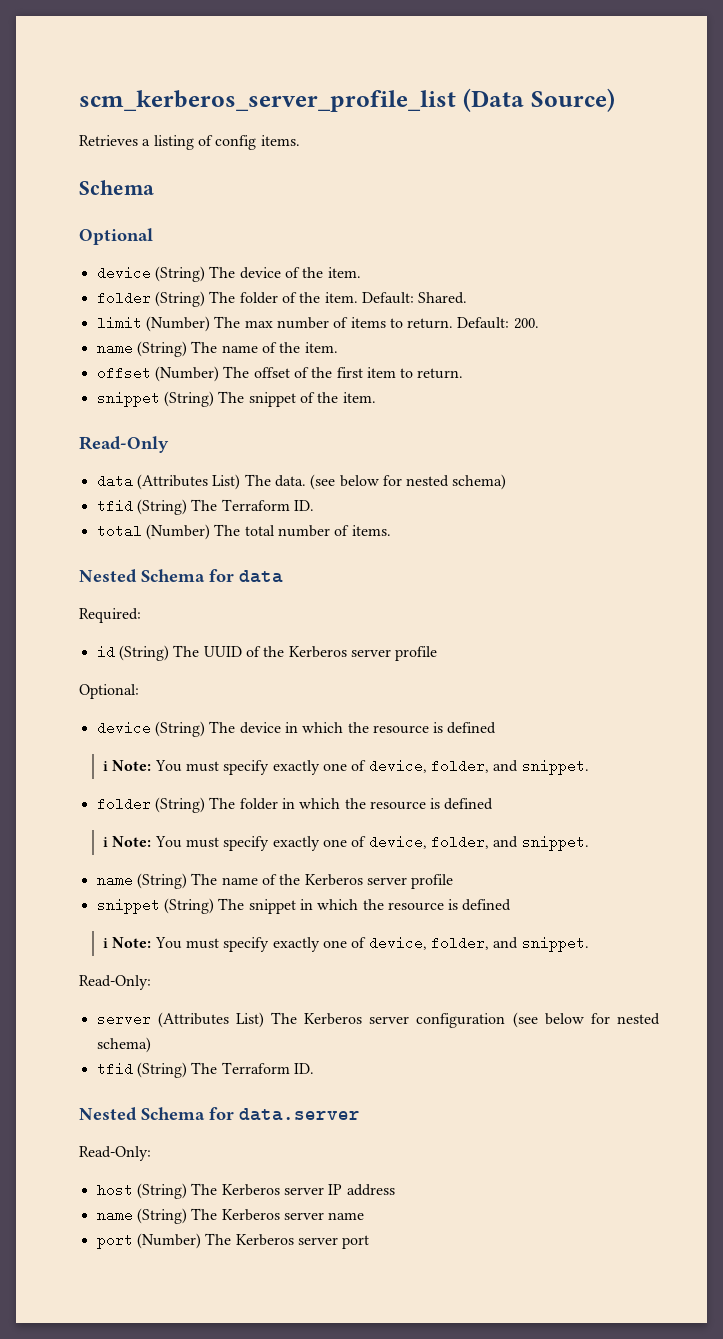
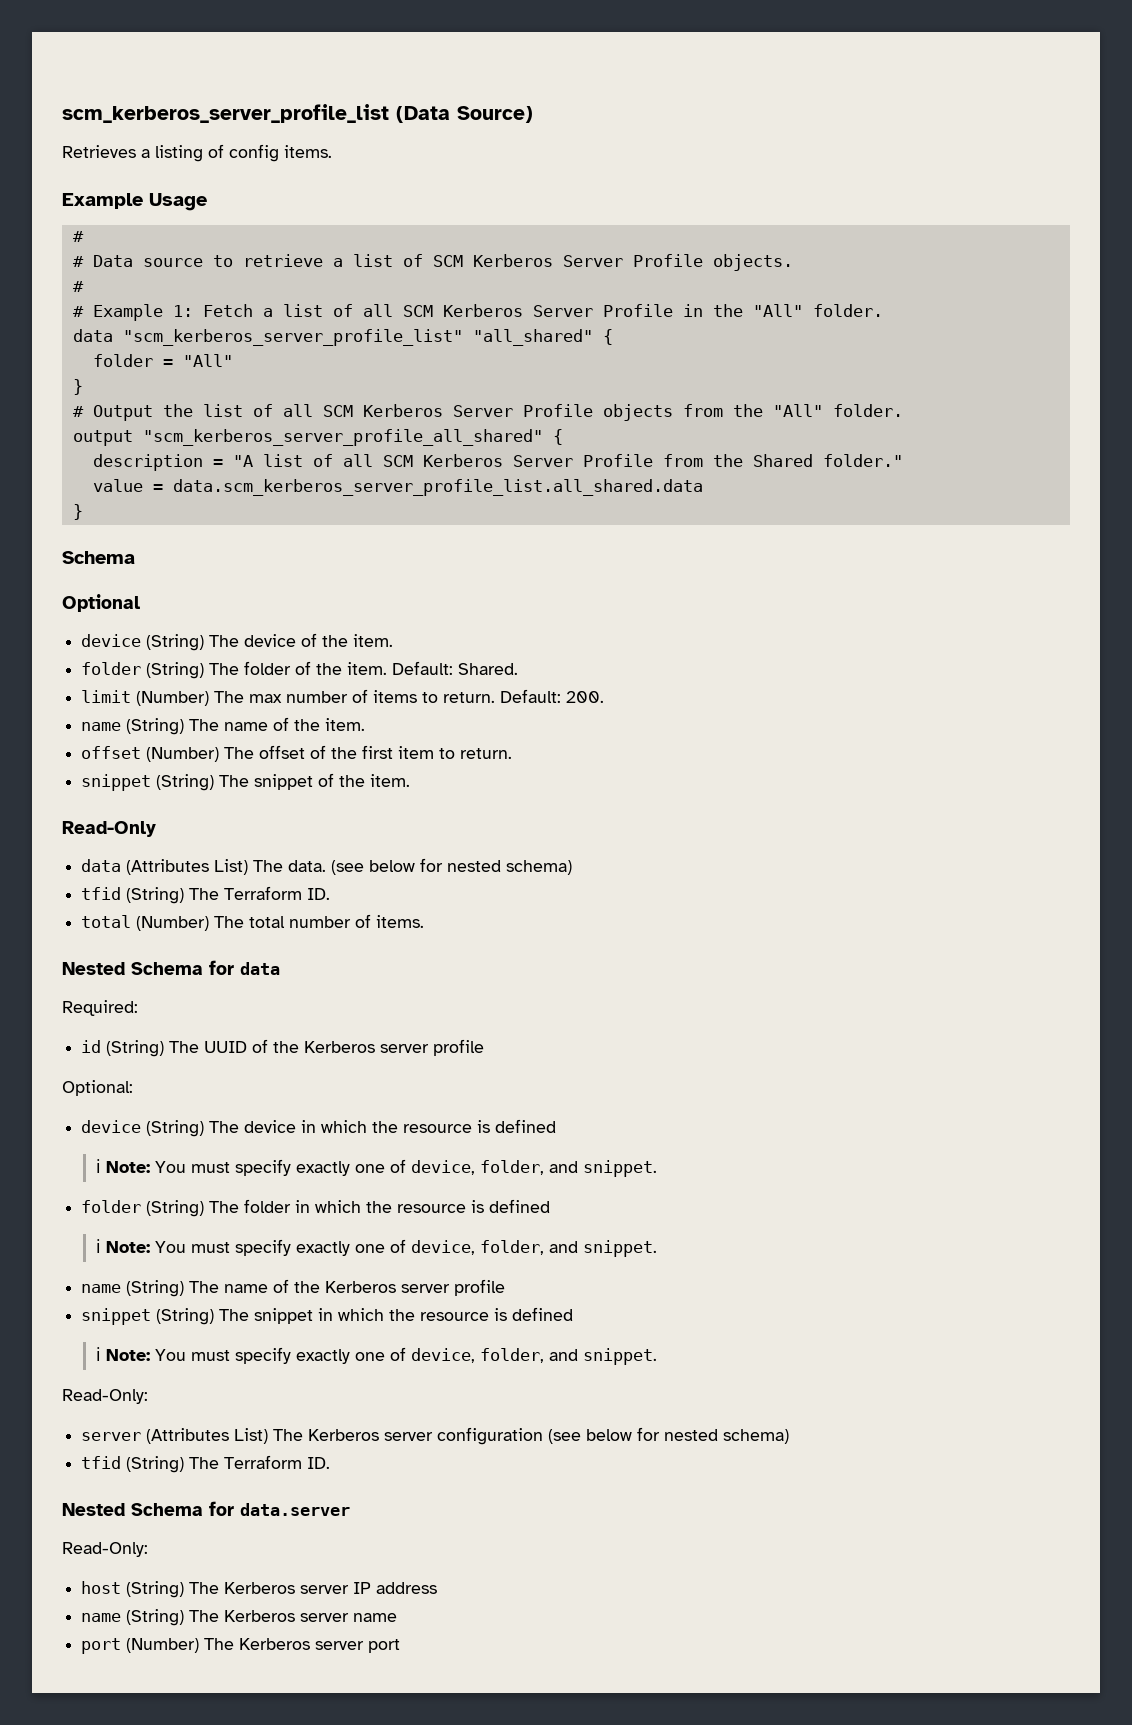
(300, 140) none -> [62,193,207,211] [72,231,84,242] [72,254,793,271] [72,281,84,292] [72,304,883,321] [72,329,613,346] [92,354,233,367] [72,379,83,395] [72,404,903,421] [72,429,563,446] [92,454,903,471] [92,479,703,496] [72,504,83,520] // Example Usage // # // # Data source to retrieve a list of SCM Kerberos Server Profile objects. // # // # Example 1: Fetch a list of all SCM Kerberos Server Profile in the "All" folder. // data "scm_kerberos_server_profile_list" "all_shared" { // folder = "All" // } // # Output the list of all SCM Kerberos Server Profile objects from the "All" folder. // output "scm_kerberos_server_profile_all_shared" { // description = "A list of all SCM Kerberos Server Profile from the Shared folder." // value = data.scm_kerberos_server_profile_list.all_shared.data // }

